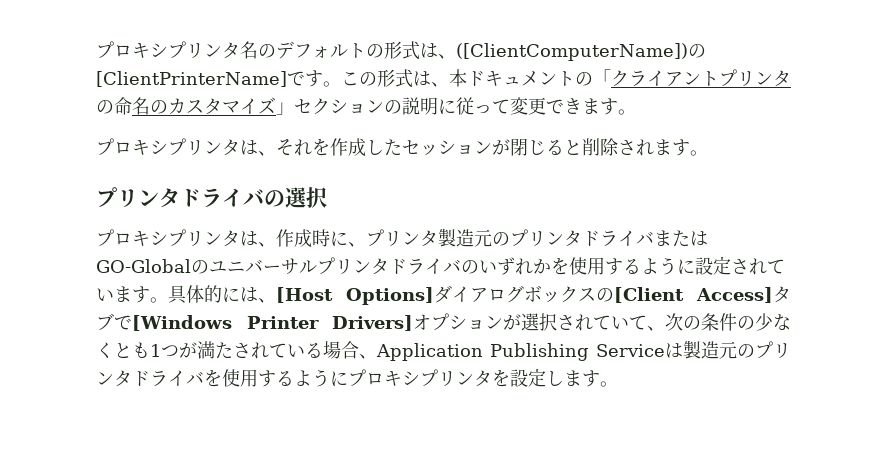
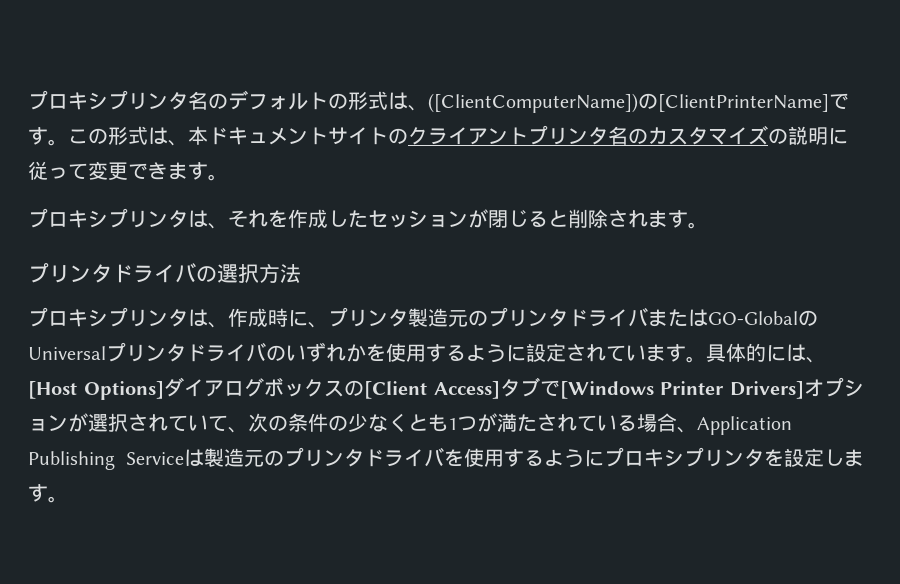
[575,69,611,86] の「 -> [328,127,408,145] サイトの
[96,97,132,115] の命 -> (608, 136) none
[276,98,384,115] 」セクション -> (768, 135) none
(327, 197) none -> [259,263,301,283] 方法
[209,258,317,275] ユニバーサル -> [28,346,106,360] Universal

